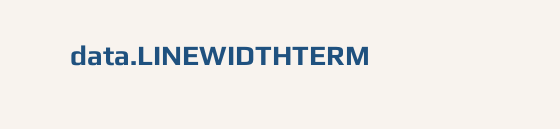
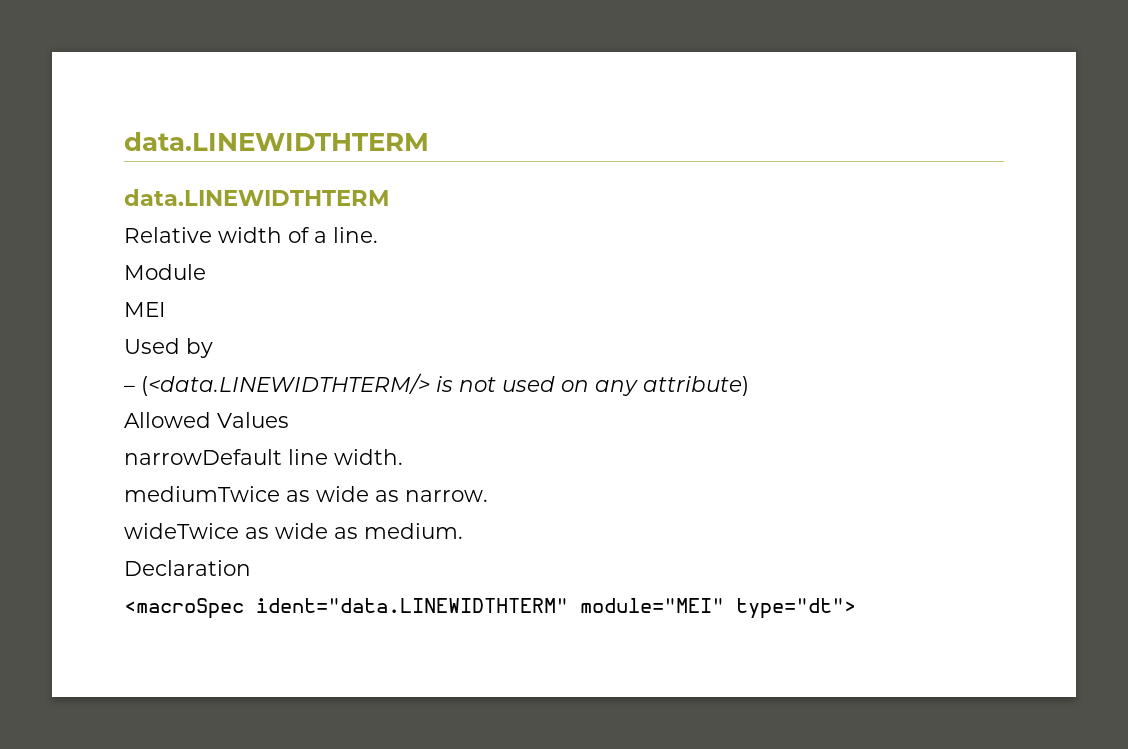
[70,45,370,66] data.LINEWIDTHTERM -> [124,132,429,151] [124,189,389,206] [124,227,378,243] [124,264,206,280] [124,302,166,317] [124,338,213,358] [124,373,749,396] [124,412,289,428] [124,449,403,465] [124,486,488,502] [124,523,463,539] [124,560,251,576] [124,598,856,619] data.LINEWIDTHTERM // data.LINEWIDTHTERM // Relative width of a line. // Module // MEI // Used by // – (<data.LINEWIDTHTERM/> is not used on any attribute) // Allowed Values // narrowDefault line width. // mediumTwice as wide as narrow. // wideTwice as wide as medium. // Declaration // <macroSpec ident="data.LINEWIDTHTERM" module="MEI" type="dt">

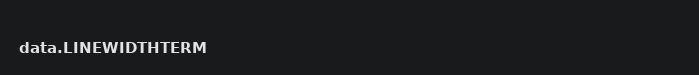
[124,132,429,151] [124,189,389,206] [124,227,378,243] [124,264,206,280] [124,302,166,317] [124,338,213,358] [124,373,749,396] [124,412,289,428] [124,449,403,465] [124,486,488,502] [124,523,463,539] [124,560,251,576] [124,598,856,619] data.LINEWIDTHTERM // data.LINEWIDTHTERM // Relative width of a line. // Module // MEI // Used by // – (<data.LINEWIDTHTERM/> is not used on any attribute) // Allowed Values // narrowDefault line width. // mediumTwice as wide as narrow. // wideTwice as wide as medium. // Declaration // <macroSpec ident="data.LINEWIDTHTERM" module="MEI" type="dt"> -> [19,42,207,53] data.LINEWIDTHTERM

